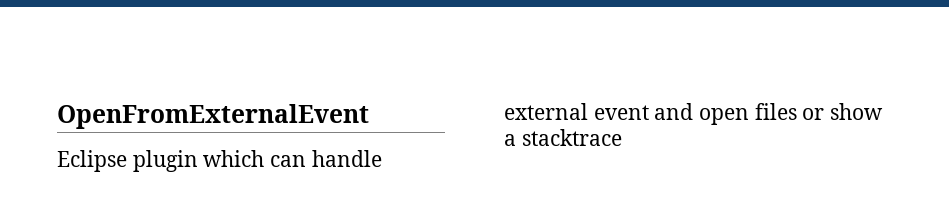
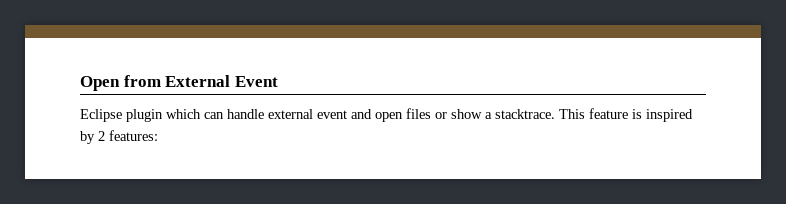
[57,104,369,129] OpenFromExternalEvent -> [80,75,278,91] Open from External Event
[521,129,622,146] stacktrace -> [495,108,693,122] [80,130,158,144] stacktrace. This feature is inspired by 2 features:

